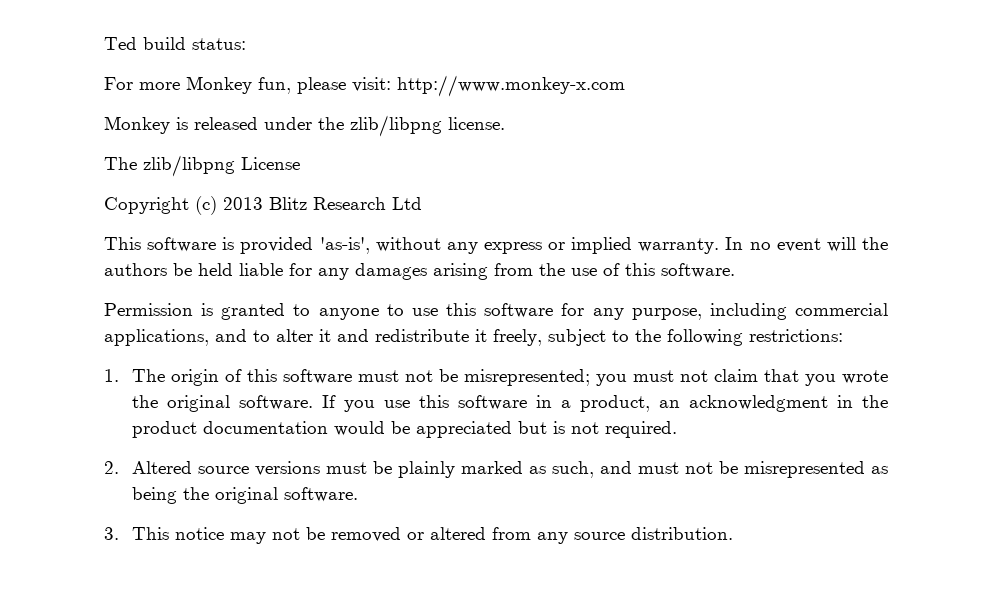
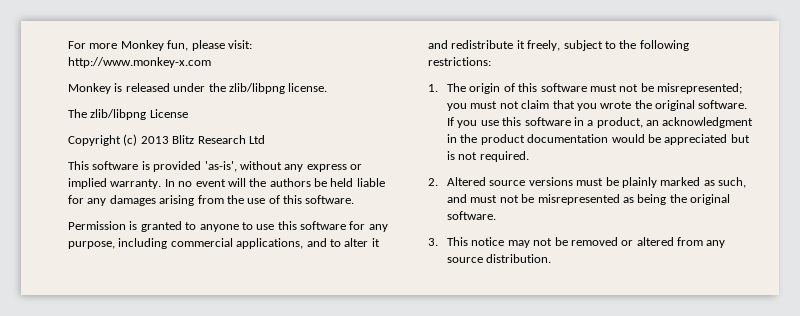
[104,37,246,50] Ted build status: // -> (68, 45) none

